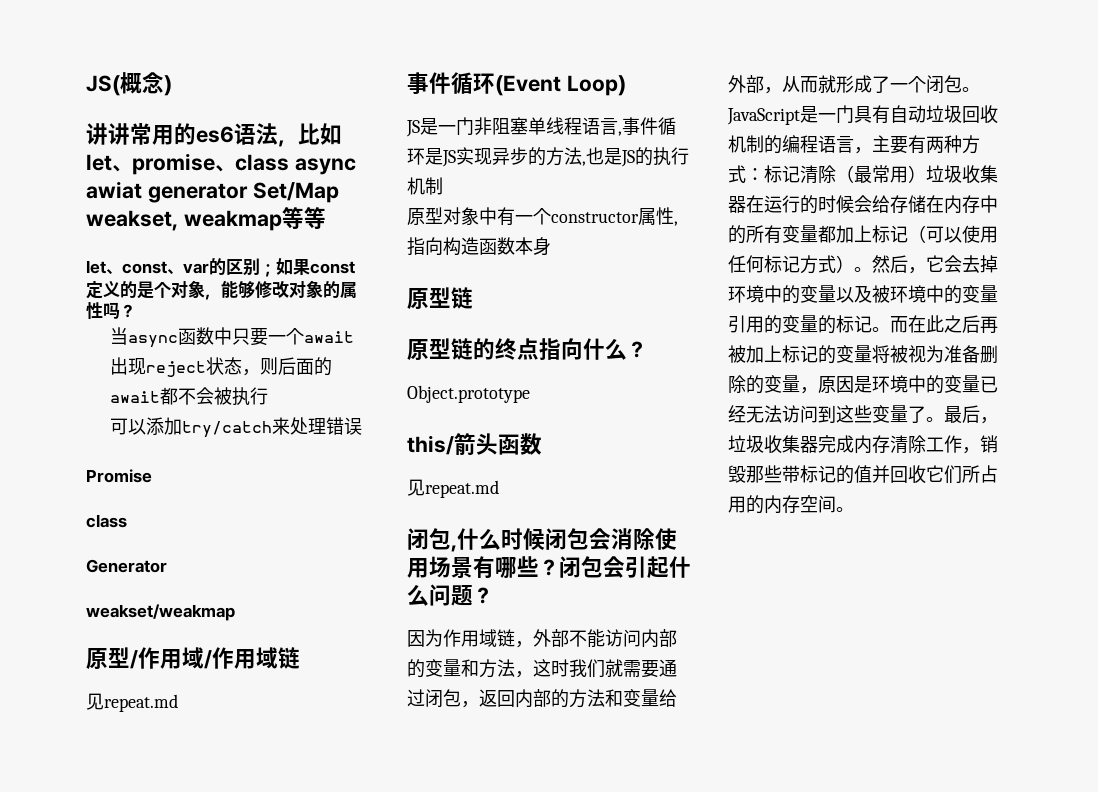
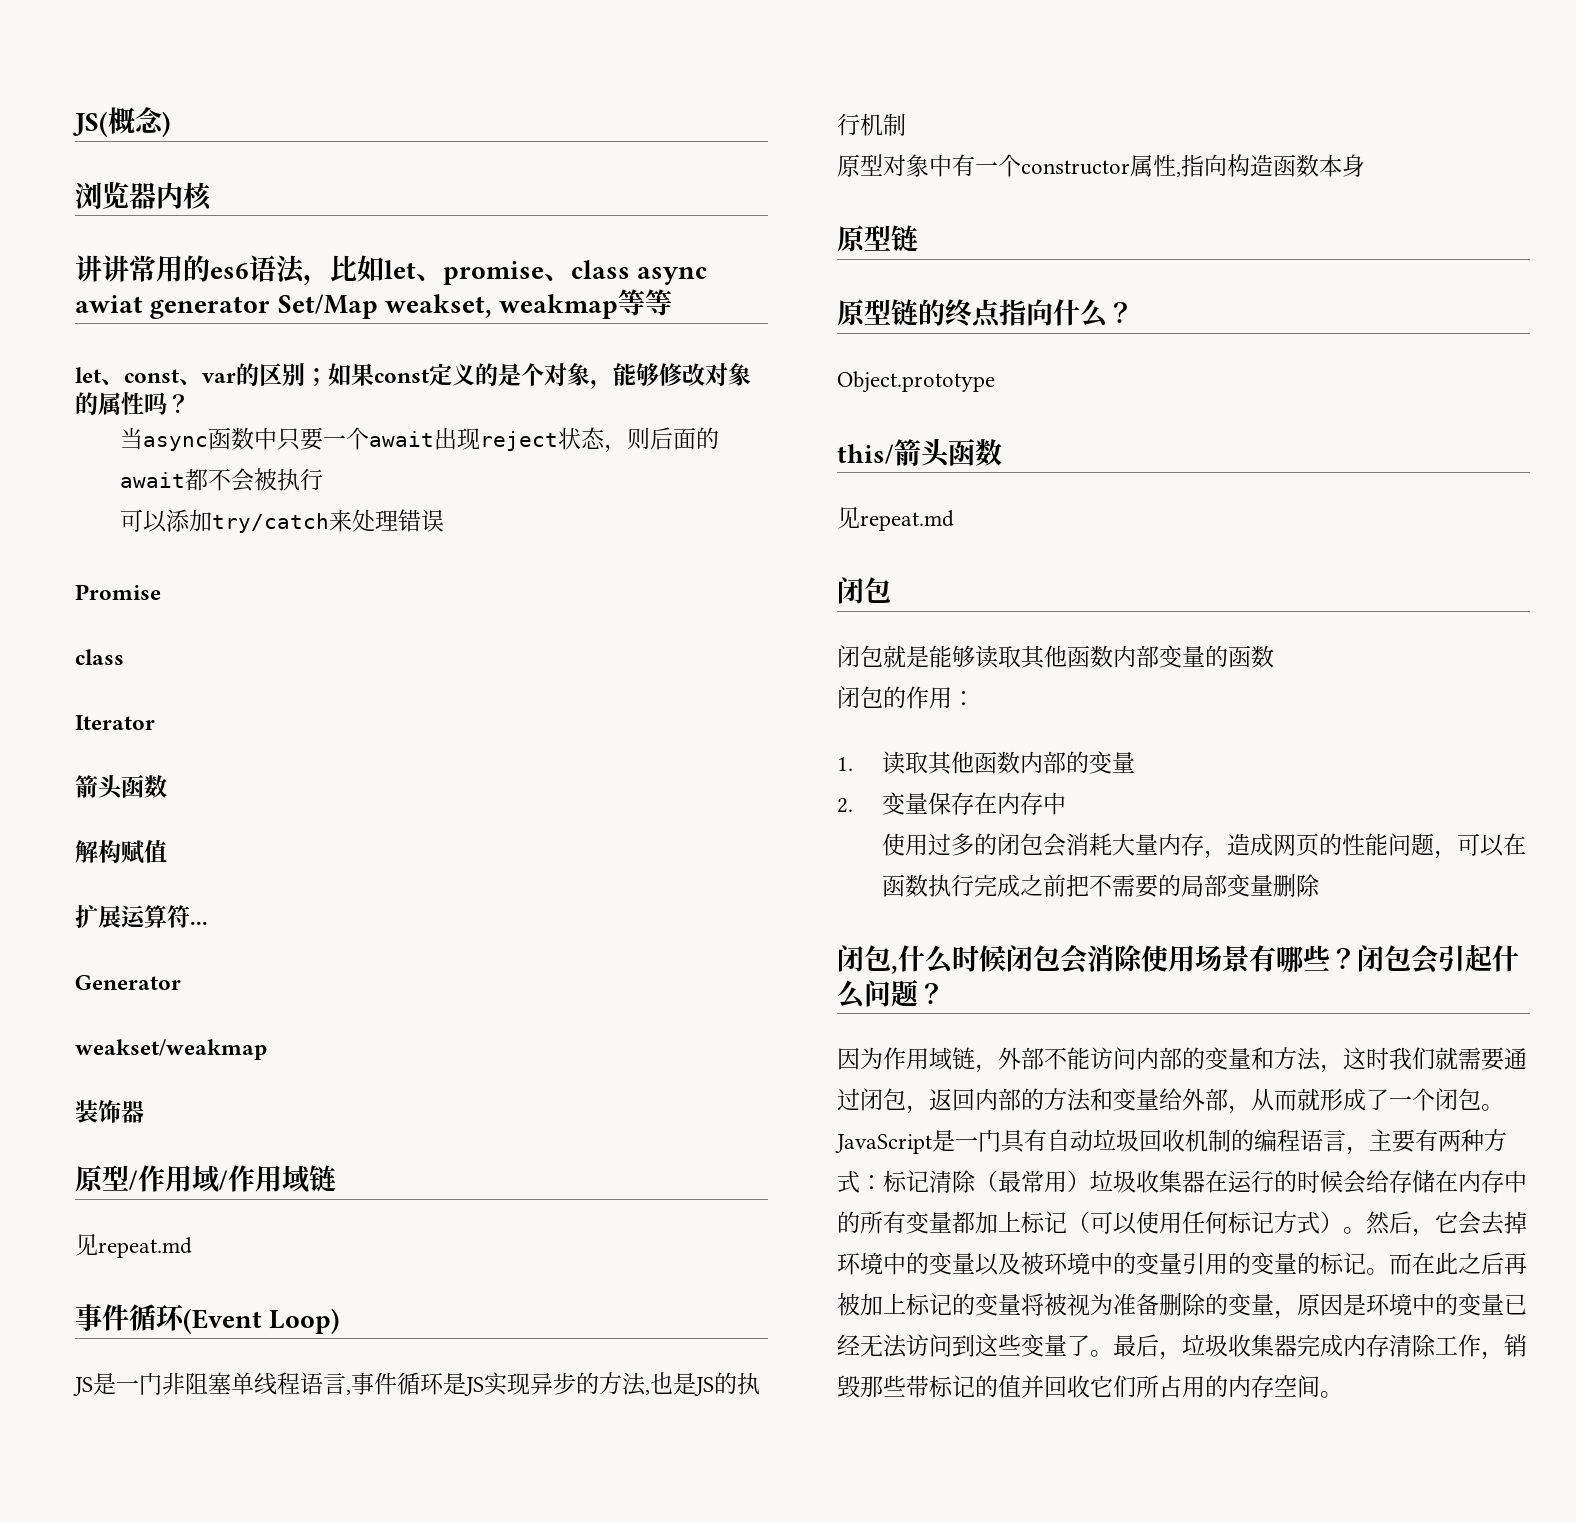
(172, 85) none -> [75,181,212,211] // 浏览器内核
(127, 521) none -> [75,715,155,730] [75,775,167,799] [75,840,167,864] [75,905,208,928] // Iterator // 箭头函数 // 解构赋值 // 扩展运算符...
(235, 612) none -> [75,1100,144,1123] // 装饰器
(451, 539) none -> [837,645,1274,669] [837,686,975,709] [837,751,1136,775] [837,792,1067,815] [882,833,1527,859] [882,874,1321,898] [837,945,891,972] // 闭包就是能够读取其他函数内部变量的函数 // 闭包的作用： // 1.读取其他函数内部的变量 // 2.变量保存在内存中 // 使用过多的闭包会消耗大量内存，造成网页的性能问题，可以在函数执行完成之前把不需要的局部变量删除 // 闭包

